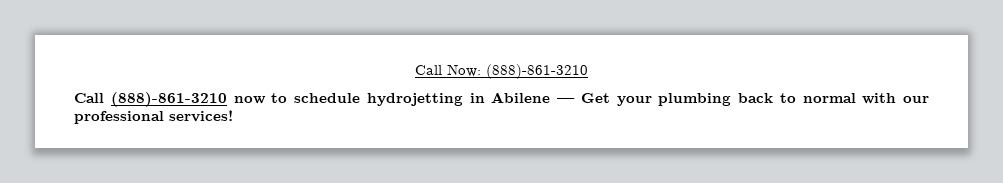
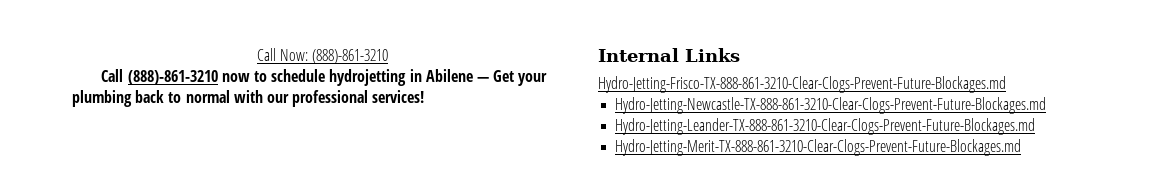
(233, 116) none -> [598,48,740,62] [598,76,1006,93] [615,97,1047,114] [615,118,1036,135] [615,139,1022,156] // Internal Links // Hydro-Jetting-Frisco-TX-888-861-3210-Clear-Clogs-Prevent-Future-Blockages.md // Hydro-Jetting-Newcastle-TX-888-861-3210-Clear-Clogs-Prevent-Future-Blockages.md // Hydro-Jetting-Leander-TX-888-861-3210-Clear-Clogs-Prevent-Future-Blockages.md // Hydro-Jetting-Merit-TX-888-861-3210-Clear-Clogs-Prevent-Future-Blockages.md

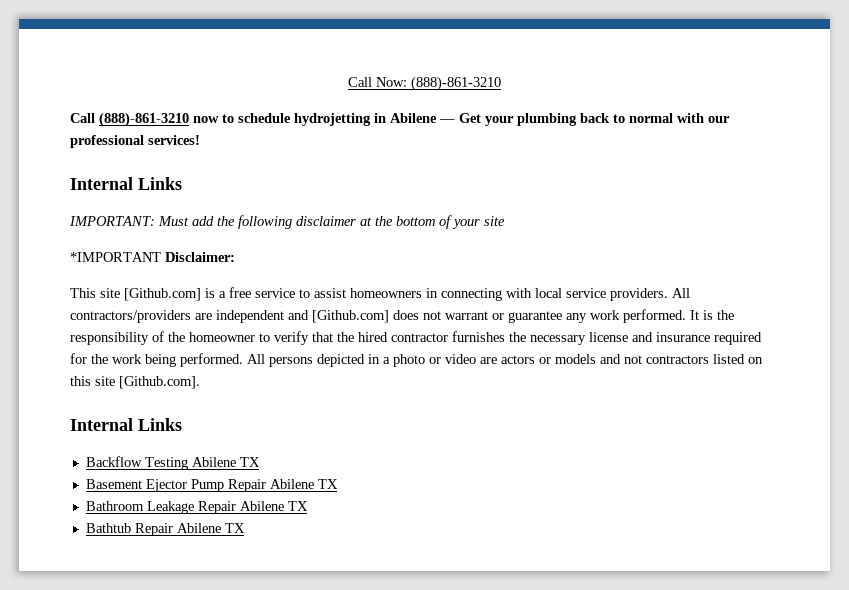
[598,76,1006,93] [615,97,1047,114] [615,118,1036,135] [615,139,1022,156] Hydro-Jetting-Frisco-TX-888-861-3210-Clear-Clogs-Prevent-Future-Blockages.md // Hydro-Jetting-Newcastle-TX-888-861-3210-Clear-Clogs-Prevent-Future-Blockages.md // Hydro-Jetting-Leander-TX-888-861-3210-Clear-Clogs-Prevent-Future-Blockages.md // Hydro-Jetting-Merit-TX-888-861-3210-Clear-Clogs-Prevent-Future-Blockages.md -> [69,215,505,229] [70,252,235,262] [70,287,690,301] [70,309,734,323] [70,331,762,345] [70,353,763,367] [70,376,200,389] [70,418,182,431] [85,456,260,470] [85,479,338,492] [85,501,308,514] [85,523,245,536] IMPORTANT: Must add the following disclaimer at the bottom of your site // *IMPORTANT Disclaimer: // This site [Github.com] is a free service to assist homeowners in connecting with local service providers. All contractors/providers are independent and [Github.com] does not warrant or guarantee any work performed. It is the responsibility of the homeowner to verify that the hired contractor furnishes the necessary license and insurance required for the work being performed. All persons depicted in a photo or video are actors or models and not contractors listed on this site [Github.com]. // Internal Links // Backflow Testing Abilene TX // Basement Ejector Pump Repair Abilene TX // Bathroom Leakage Repair Abilene TX // Bathtub Repair Abilene TX

